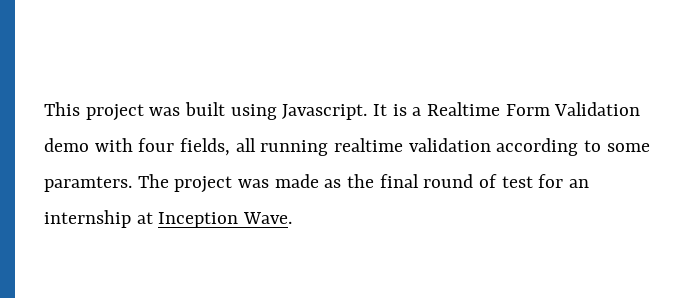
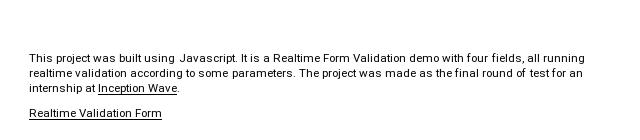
[44,176,132,192] paramters. -> [231,69,296,79] parameters.
(293, 218) none -> [29,109,163,117] // Realtime Validation Form

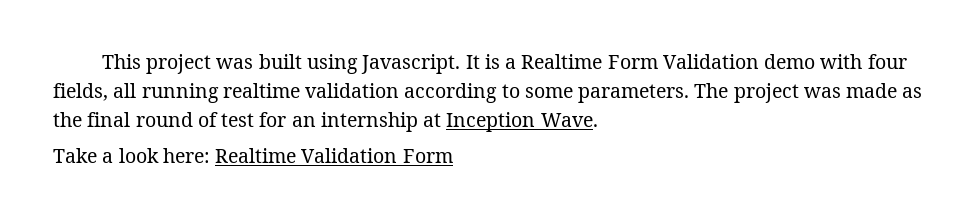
(181, 88) none -> [53,148,210,163] Take a look here:

